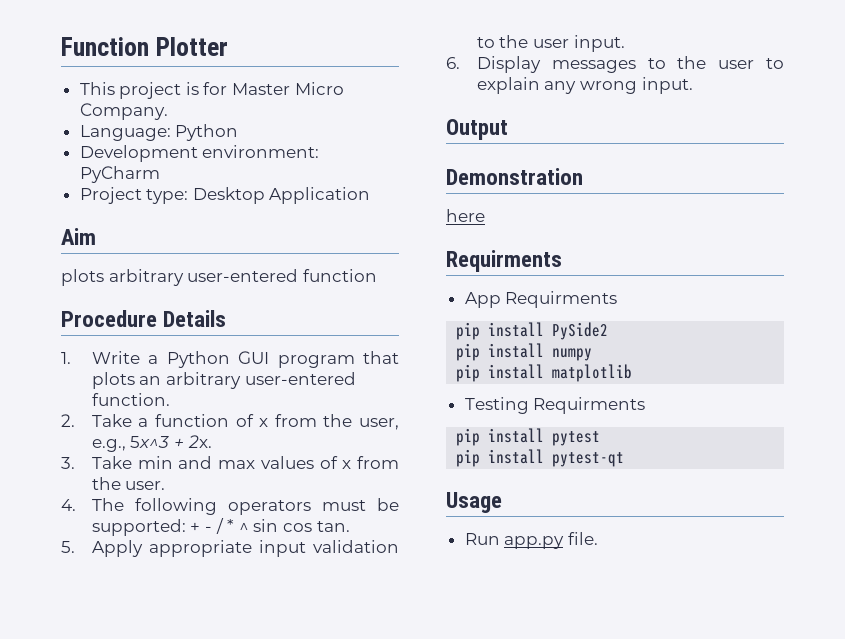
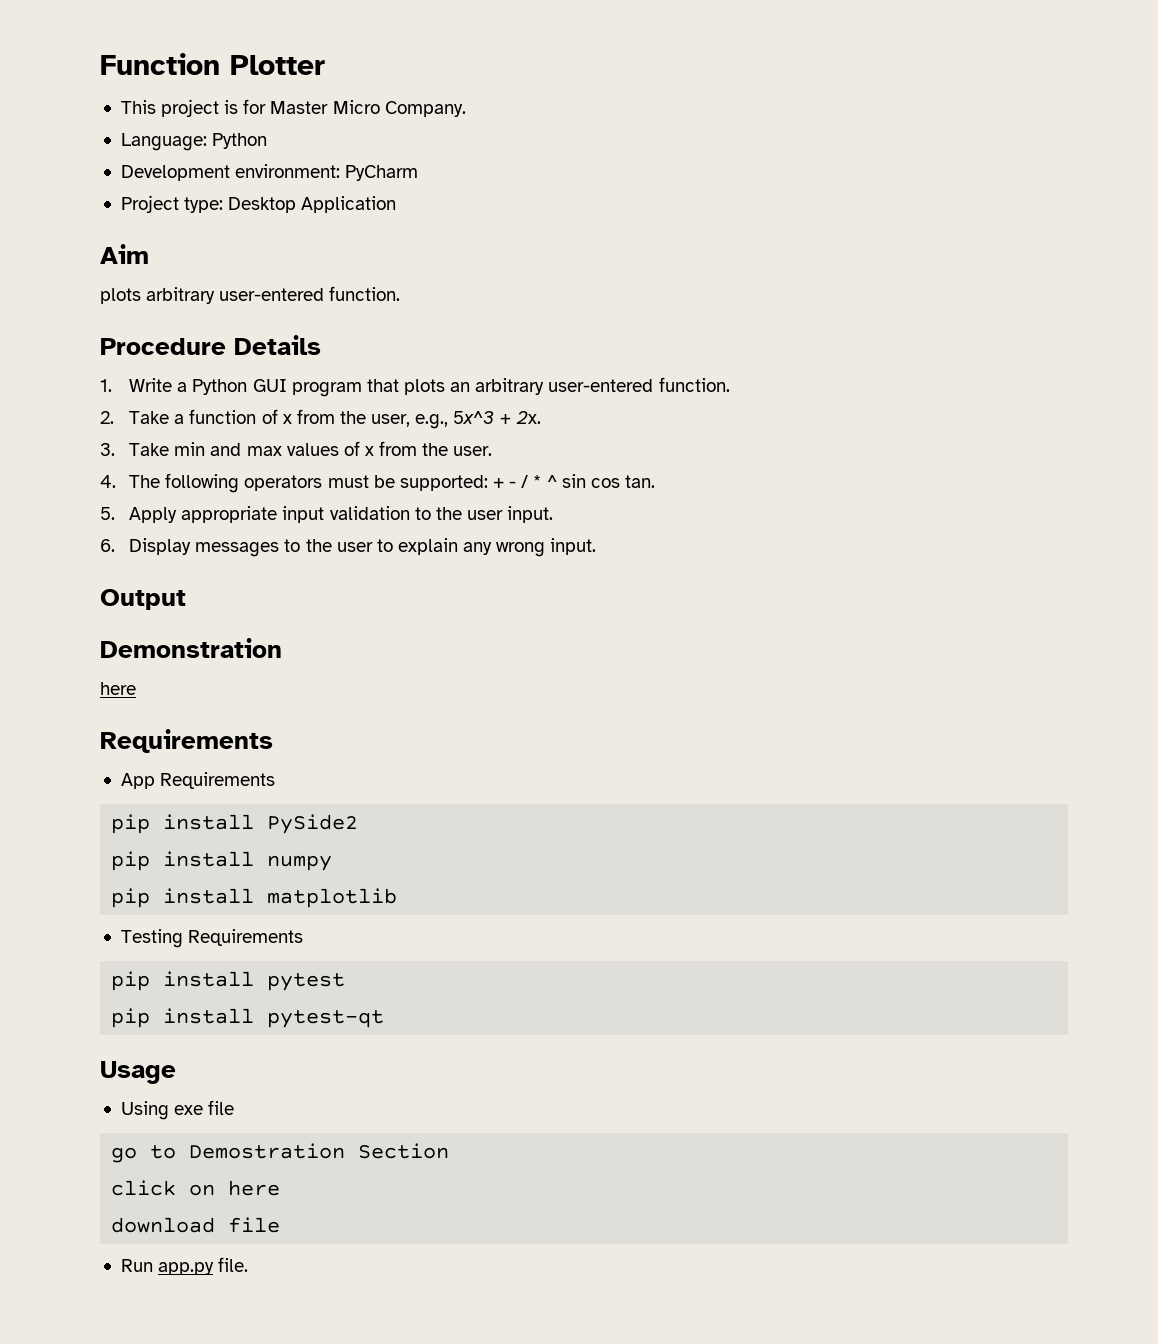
[302,269,377,282] function -> [329,286,401,301] function.
[446,250,562,272] Requirments -> [100,729,273,753] Requirements
[505,291,618,308] Requirments -> [160,772,276,789] Requirements
[533,397,646,414] Requirments -> [188,929,304,946] Requirements
(502, 502) none -> [120,1100,235,1120] [111,1143,450,1163] [111,1180,281,1196] [111,1217,281,1233] // Using exe file // go to Demostration Section // click on here // download file

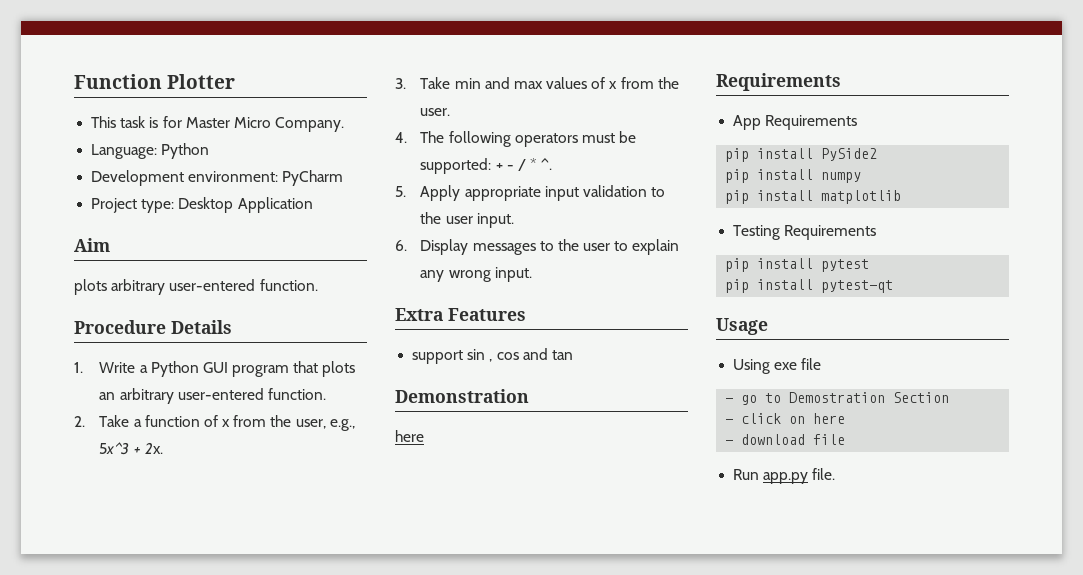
[161,99,220,117] project -> [120,116,146,128] task
[546,474,655,488] ^ sin cos tan. -> [541,158,553,170] ^.
[100,589,186,610] Output -> [395,308,526,321] [412,348,573,364] Extra Features // support sin , cos and tan
(235, 1107) none -> [725,398,734,403] -
(450, 1151) none -> [725,419,734,424] -
(281, 1188) none -> [725,440,734,445] -

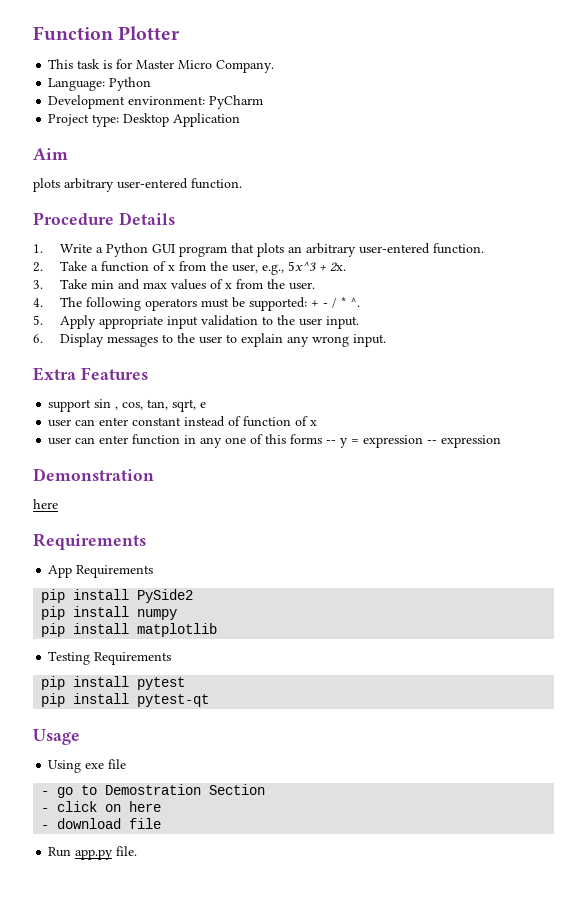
[496,348,573,360] cos and tan -> [122,399,207,412] [48,416,318,427] [48,434,502,448] cos, tan, sqrt, e // user can enter constant instead of function of x // user can enter function in any one of this forms -- y = expression -- expression

